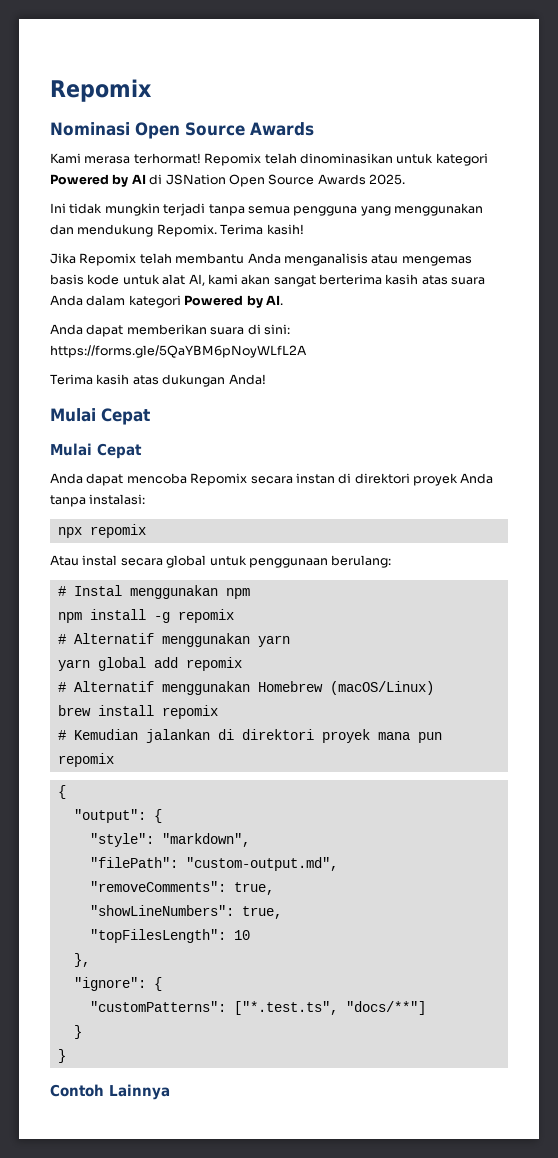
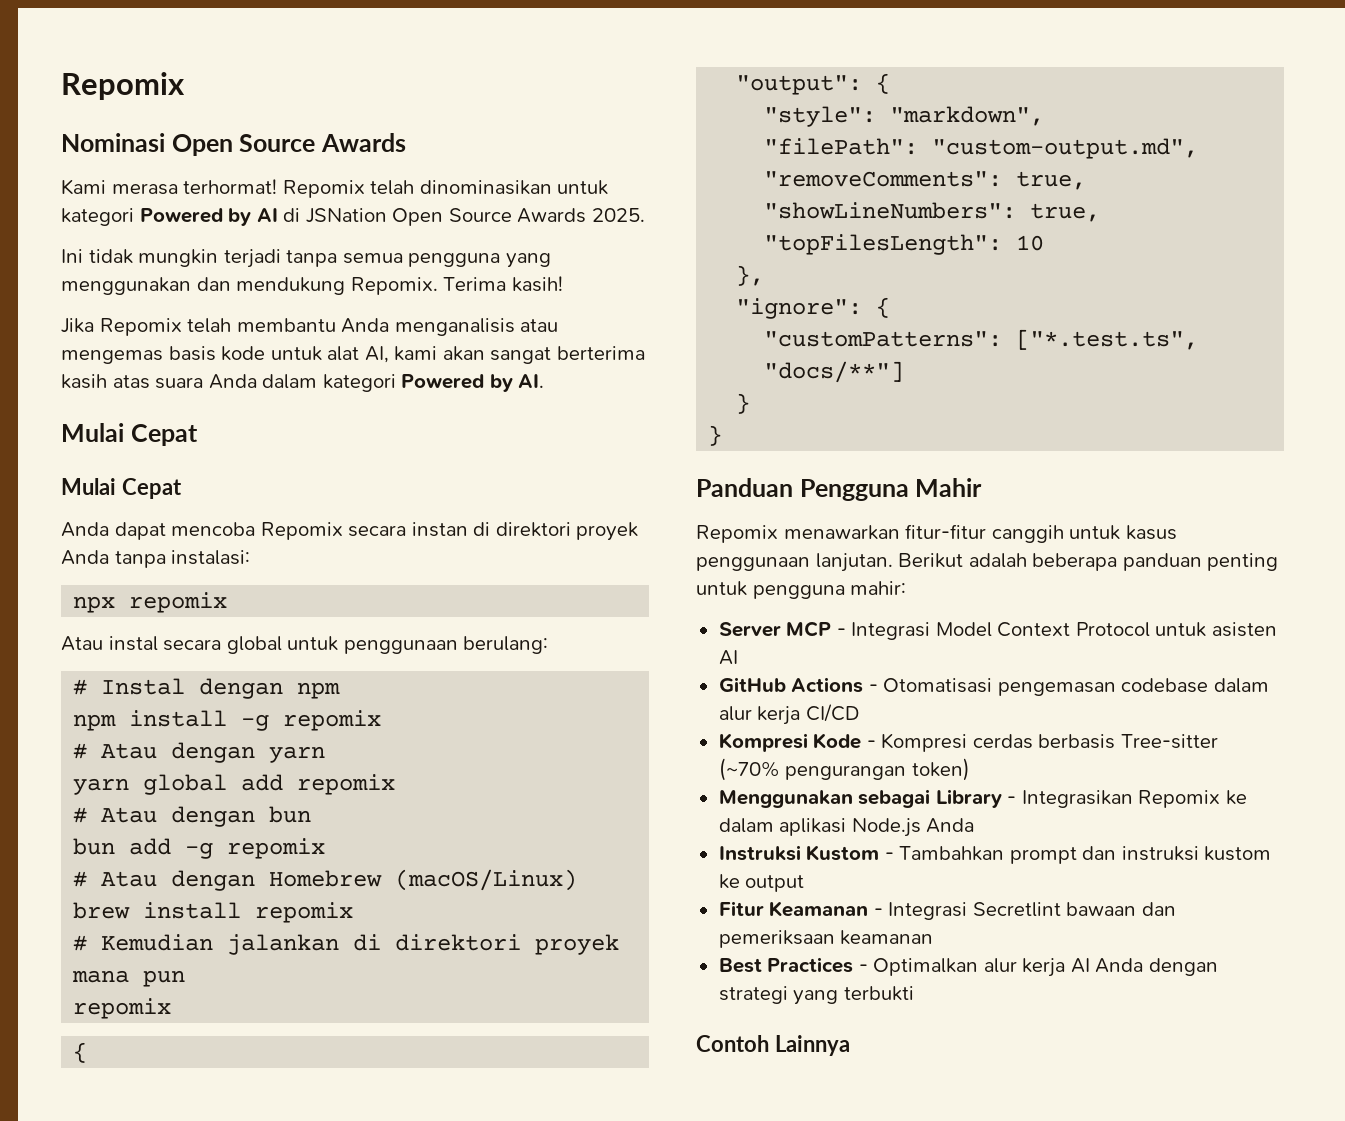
[50,324,290,337] [50,345,307,358] [50,374,266,387] // Anda dapat memberikan suara di sini: https://forms.gle/5QaYBM6pNoyWLfL2A // Terima kasih atas dukungan Anda! -> (545, 381) none
[129,585,218,599] menggunakan -> [199,678,284,699] dengan
[73,633,250,647] Alternatif menggunakan -> [101,742,256,763] Atau dengan
[73,681,250,695] Alternatif menggunakan -> [101,806,312,827] [73,838,326,859] [73,870,256,891] Atau dengan bun // bun add -g repomix // # Atau dengan
(66, 1056) none -> [696,478,983,501] [696,524,1177,543] [696,553,1279,572] [696,581,907,599] [718,621,1277,640] [718,650,738,665] [718,677,1269,696] [718,704,859,725] [718,733,1218,752] [718,758,970,781] [718,789,1247,808] [718,818,975,837] [718,845,1272,864] [718,874,805,892] [718,901,1176,920] [718,930,934,948] [718,957,1218,977] [718,986,914,1005] // Panduan Pengguna Mahir // Repomix menawarkan fitur-fitur canggih untuk kasus penggunaan lanjutan. Berikut adalah beberapa panduan penting untuk pengguna mahir: // Server MCP - Integrasi Model Context Protocol untuk asisten AI // GitHub Actions - Otomatisasi pengemasan codebase dalam alur kerja CI/CD // Kompresi Kode - Kompresi cerdas berbasis Tree-sitter (~70% pengurangan token) // Menggunakan sebagai Library - Integrasikan Repomix ke dalam aplikasi Node.js Anda // Instruksi Kustom - Tambahkan prompt dan instruksi kustom ke output // Fitur Keamanan - Integrasi Secretlint bawaan dan pemeriksaan keamanan // Best Practices - Optimalkan alur kerja AI Anda dengan strategi yang terbukti

